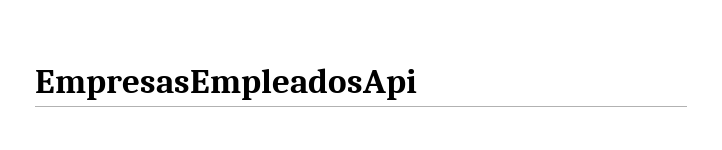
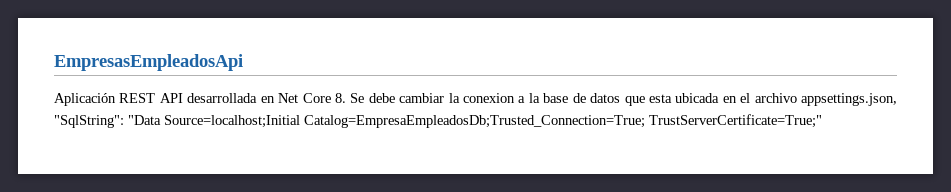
(417, 84) none -> [54,93,897,106] [54,114,822,128] // Aplicación REST API desarrollada en Net Core 8. Se debe cambiar la conexion a la base de datos que esta ubicada en el archivo appsettings.json, "SqlString": "Data Source=localhost;Initial Catalog=EmpresaEmpleadosDb;Trusted_Connection=True; TrustServerCertificate=True;"

